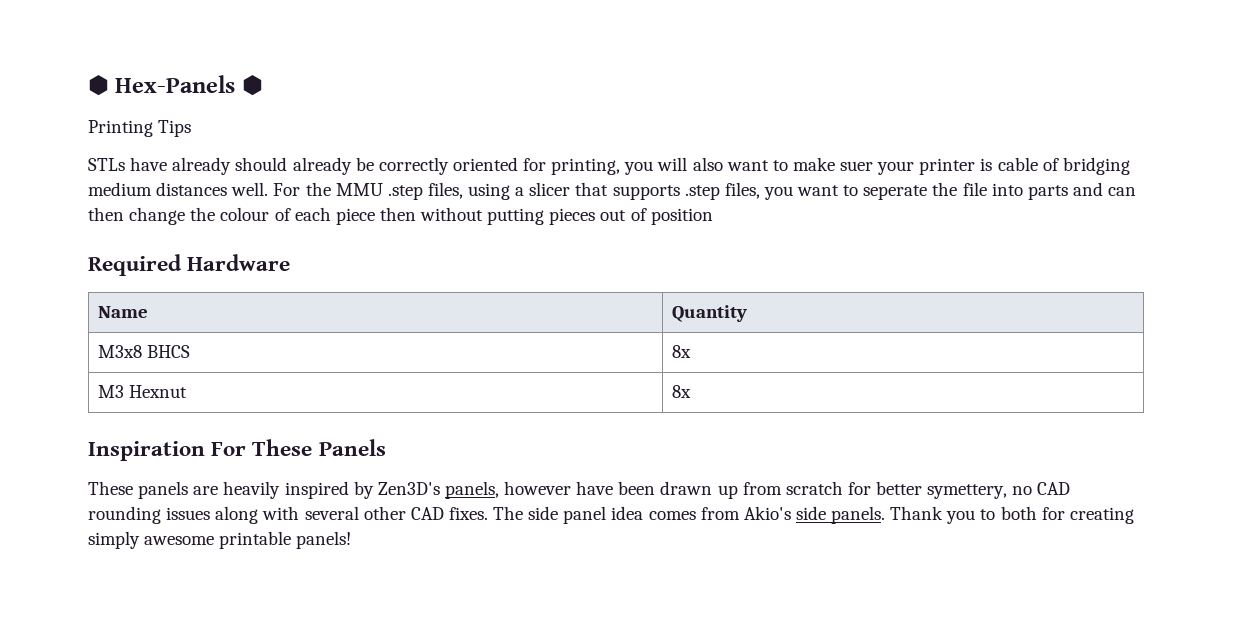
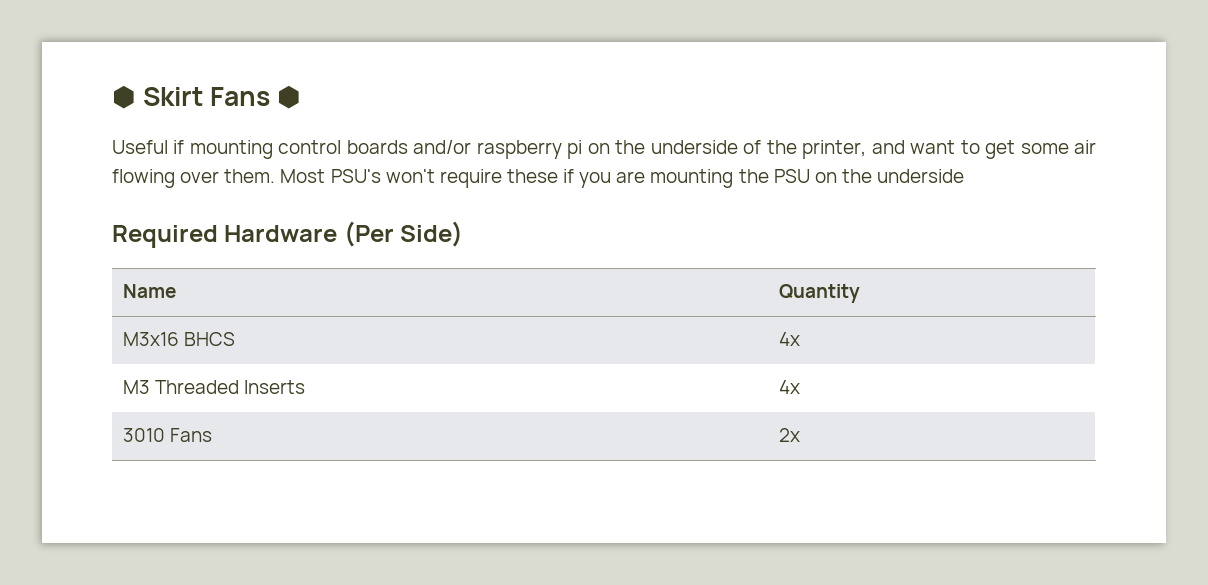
[88,75,236,96] ⬢ Hex-Panels -> [112,85,271,109] ⬢ Skirt Fans
[88,120,192,137] [88,157,1130,175] [88,182,1137,200] [88,207,713,225] Printing Tips // STLs have already should already be correctly oriented for printing, you will also want to make suer your printer is cable of bridging medium distances well. For the MMU .step files, using a slicer that supports .step files, you want to seperate the file into parts and can then change the colour of each piece then without putting pieces out of position -> [112,140,1097,159] [112,169,965,188] Useful if mounting control boards and/or raspberry pi on the underside of the printer, and want to get some air flowing over them. Most PSU's won't require these if you are mounting the PSU on the underside
(291, 262) none -> [343,221,464,247] (Per Side)
[98,345,143,358] M3x8 -> [122,332,179,346] M3x16
[672,345,692,358] 8x -> [778,332,800,346] 4x
[129,385,188,398] [672,385,692,398] [88,439,386,461] [88,481,1071,499] [88,506,1134,524] [88,531,352,549] Hexnut | 8x // Inspiration For These Panels // These panels are heavily inspired by Zen3D's panels, however have been drawn up from scratch for better symettery, no CAD rounding issues along with several other CAD fixes. The side panel idea comes from Akio's side panels. Thank you to both for creating simply awesome printable panels! -> [154,380,306,394] [778,380,800,394] [122,428,212,442] [778,428,800,442] Threaded Inserts | 4x // 3010 Fans | 2x

